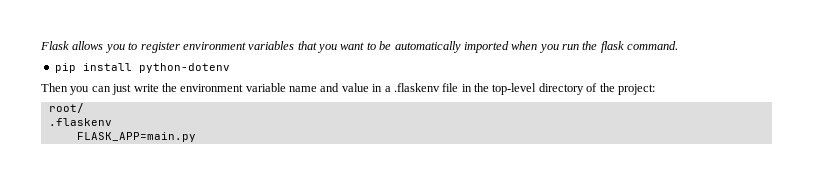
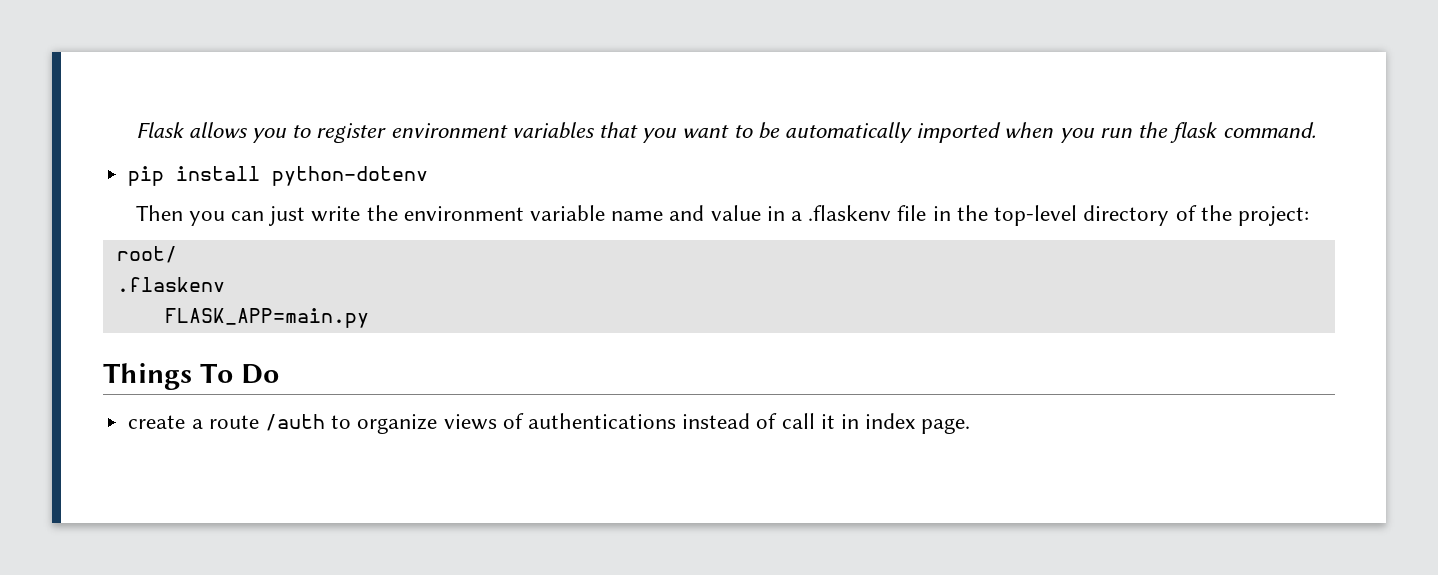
(196, 137) none -> [103,363,279,390] [128,413,971,434] // Things To Do // create a route /auth to organize views of authentications instead of call it in index page.

